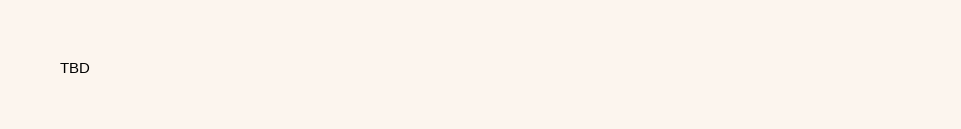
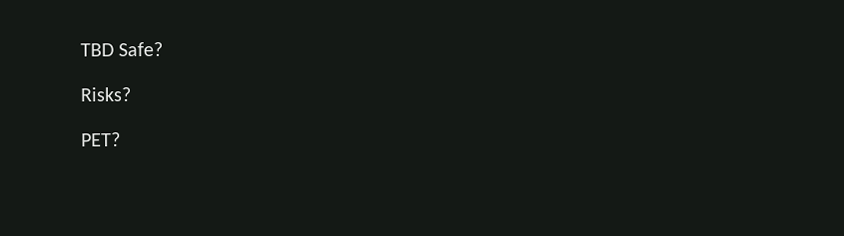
(90, 68) none -> [118,42,164,57] [80,87,131,102] [81,132,121,147] Safe? // Risks? // PET?

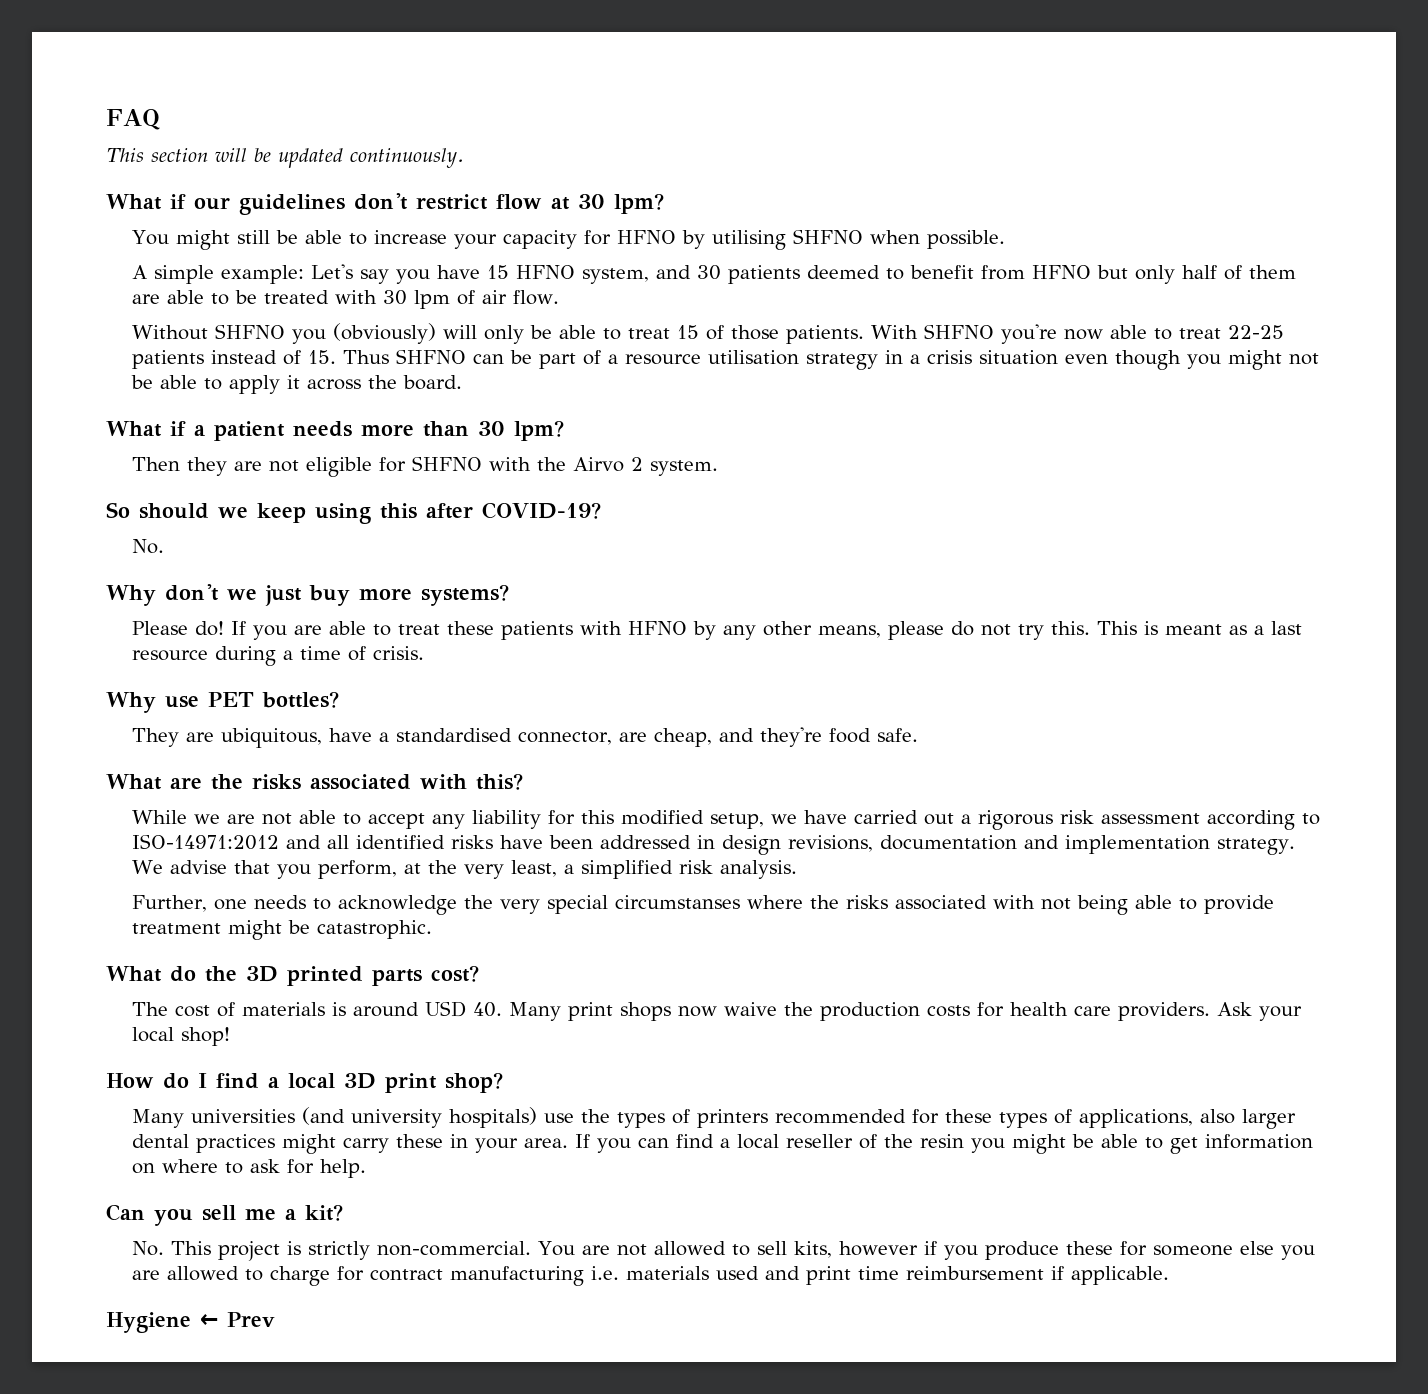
[80,42,164,57] [80,87,131,102] [81,132,121,147] TBD Safe? // Risks? // PET? -> [106,109,160,130] [106,148,464,168] [106,193,664,215] [132,229,1006,250] [132,264,1297,284] [132,290,560,309] [132,323,1285,344] [132,349,1320,370] [131,375,463,394] [106,420,564,441] [132,456,719,477] [106,502,601,524] [132,539,165,554] [106,584,509,606] [132,621,1303,640] [132,646,425,666] [106,691,339,713] [132,727,919,748] [106,773,523,790] [132,810,1321,830] [132,834,1296,855] [132,860,798,879] [132,895,1275,915] [132,920,433,940] [106,965,479,986] [132,1001,1303,1021] [132,1027,231,1046] [106,1072,503,1093] [132,1107,1297,1129] [132,1134,1314,1154] [132,1159,367,1178] [106,1204,343,1226] [132,1241,1316,1261] [132,1266,1170,1286] [106,1312,275,1333] FAQ // This section will be updated continuously. // What if our guidelines don't restrict flow at 30 lpm? // You might still be able to increase your capacity for HFNO by utilising SHFNO when possible. // A simple example: Let's say you have 15 HFNO system, and 30 patients deemed to benefit from HFNO but only half of them are able to be treated with 30 lpm of air flow. // Without SHFNO you (obviously) will only be able to treat 15 of those patients. With SHFNO you're now able to treat 22-25 patients instead of 15. Thus SHFNO can be part of a resource utilisation strategy in a crisis situation even though you might not be able to apply it across the board. // What if a patient needs more than 30 lpm? // Then they are not eligible for SHFNO with the Airvo 2 system. // So should we keep using this after COVID-19? // No. // Why don't we just buy more systems? // Please do! If you are able to treat these patients with HFNO by any other means, please do not try this. This is meant as a last resource during a time of crisis. // Why use PET bottles? // They are ubiquitous, have a standardised connector, are cheap, and they're food safe. // What are the risks associated with this? // While we are not able to accept any liability for this modified setup, we have carried out a rigorous risk assessment according to ISO-14971:2012 and all identified risks have been addressed in design revisions, documentation and implementation strategy. We advise that you perform, at the very least, a simplified risk analysis. // Further, one needs to acknowledge the very special circumstanses where the risks associated with not being able to provide treatment might be catastrophic. // What do the 3D printed parts cost? // The cost of materials is around USD 40. Many print shops now waive the production costs for health care providers. Ask your local shop! // How do I find a local 3D print shop? // Many universities (and university hospitals) use the types of printers recommended for these types of applications, also larger dental practices might carry these in your area. If you can find a local reseller of the resin you might be able to get information on where to ask for help. // Can you sell me a kit? // No. This project is strictly non-commercial. You are not allowed to sell kits, however if you produce these for someone else you are allowed to charge for contract manufacturing i.e. materials used and print time reimbursement if applicable. // Hygiene ← Prev

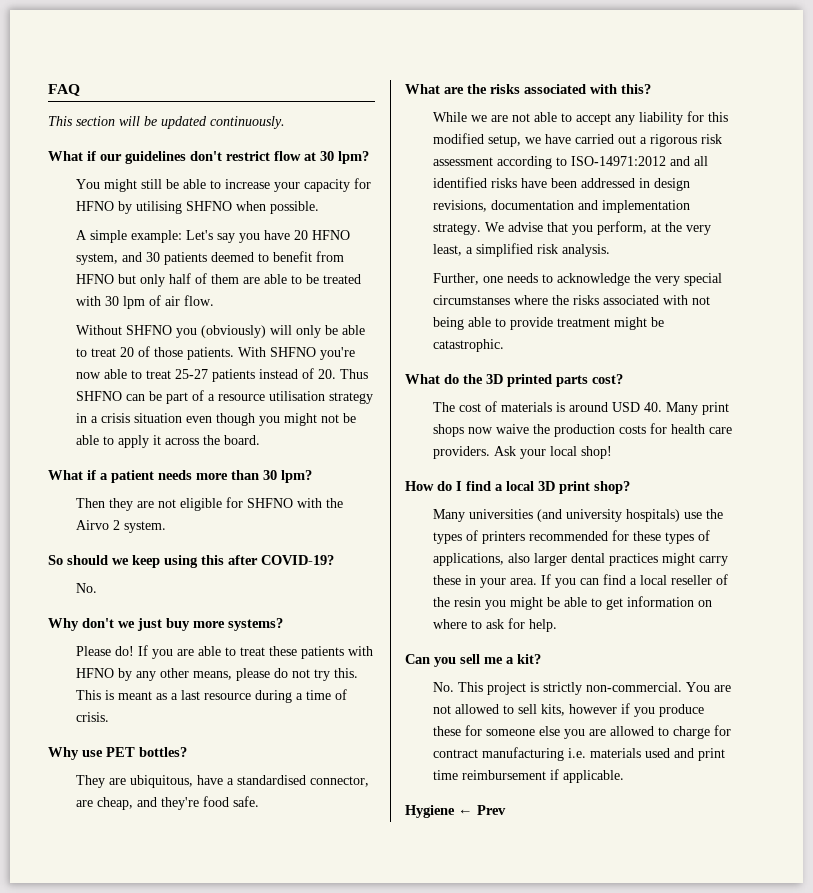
[487,265,510,279] 15 -> [293,230,308,240] 20
[677,325,700,339] 15 -> [119,347,134,357] 20
[1228,325,1285,339] 22-25 -> [174,369,208,379] 25-27
[308,350,337,364] 15. -> [317,369,336,379] 20.

